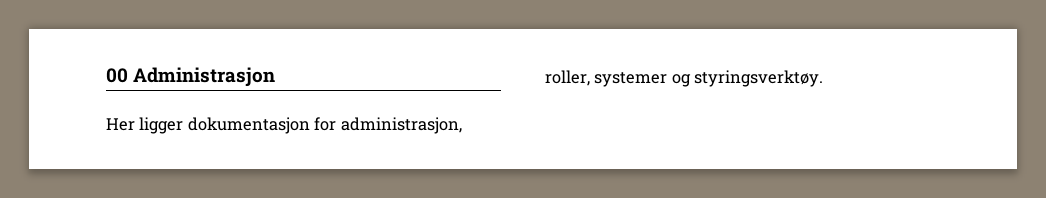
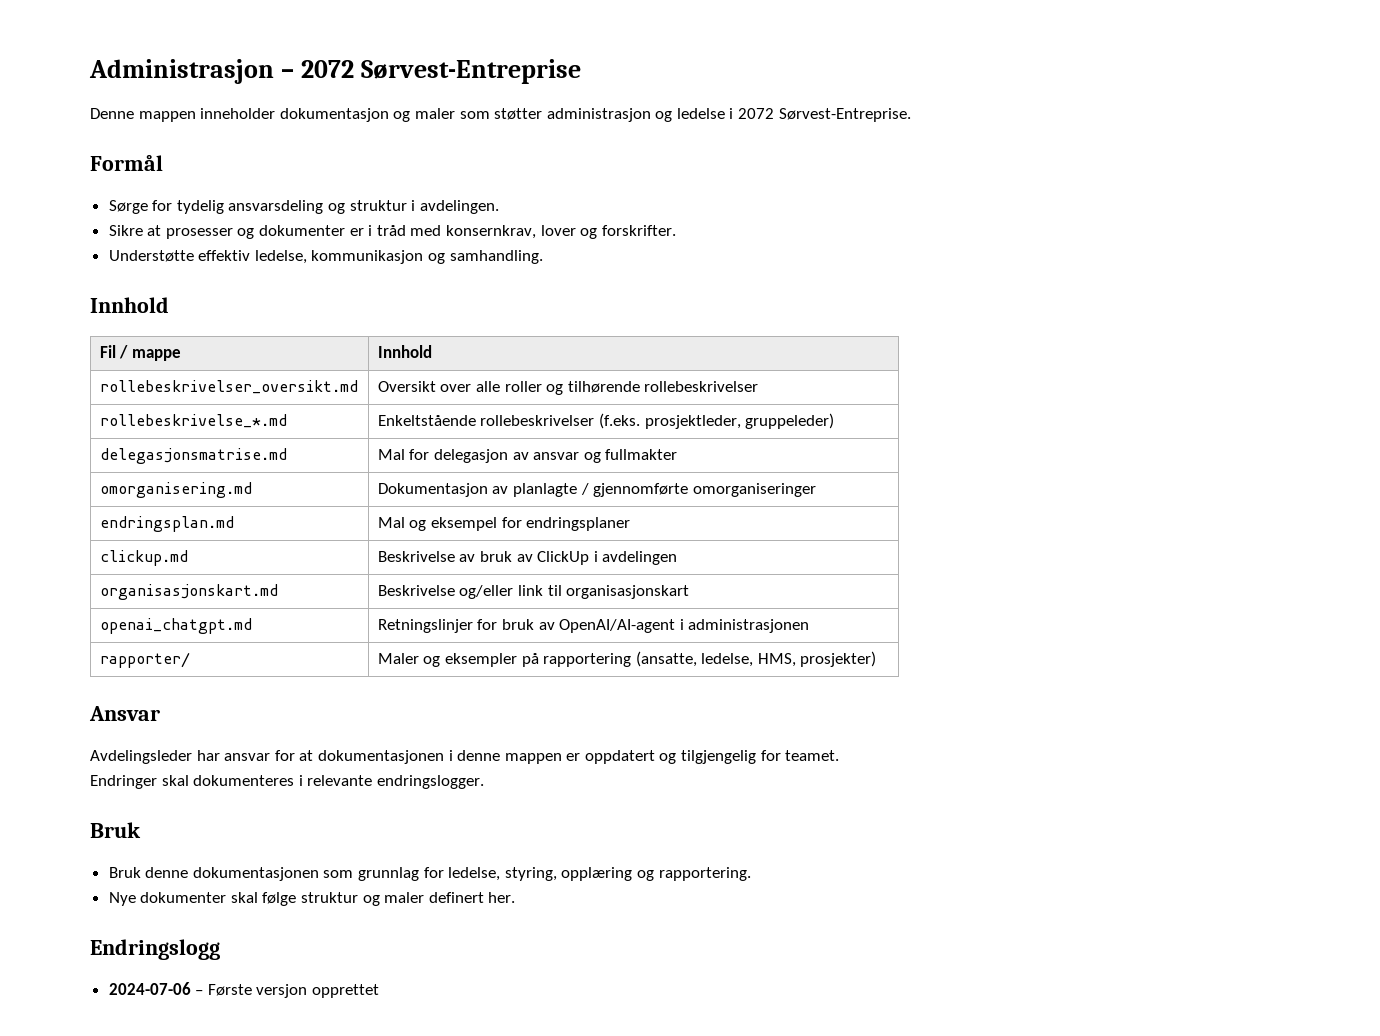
[106,68,128,83] 00 -> (89, 71) none
[106,117,462,134] [545,70,824,87] // Her ligger dokumentasjon for administrasjon, roller, systemer og styringsverktøy. -> [280,59,581,84] [90,108,911,122] [90,154,163,171] [108,200,499,214] [108,225,676,239] [108,250,543,264] [90,297,169,313] [99,345,181,361] [377,345,432,358] [99,380,358,394] [377,381,759,395] [99,414,287,428] [377,413,835,429] [99,448,287,464] [377,449,678,463] [99,482,252,498] [377,483,816,497] [99,516,234,532] [377,517,631,531] [99,550,188,566] [377,551,678,565] [99,584,278,600] [377,585,690,599] [99,618,252,634] [377,619,810,633] [99,652,190,668] [377,651,877,667] [89,706,160,721] [90,750,840,764] [90,775,484,789] [90,822,141,838] [108,867,751,881] [108,892,516,906] [90,939,220,960] [108,982,380,998] – 2072 Sørvest-Entreprise // Denne mappen inneholder dokumentasjon og maler som støtter administrasjon og ledelse i 2072 Sørvest-Entreprise. // Formål // Sørge for tydelig ansvarsdeling og struktur i avdelingen. // Sikre at prosesser og dokumenter er i tråd med konsernkrav, lover og forskrifter. // Understøtte effektiv ledelse, kommunikasjon og samhandling. // Innhold // Fil / mappe | Innhold // rollebeskrivelser_oversikt.md | Oversikt over alle roller og tilhørende rollebeskrivelser // rollebeskrivelse_*.md | Enkeltstående rollebeskrivelser (f.eks. prosjektleder, gruppeleder) // delegasjonsmatrise.md | Mal for delegasjon av ansvar og fullmakter // omorganisering.md | Dokumentasjon av planlagte / gjennomførte omorganiseringer // endringsplan.md | Mal og eksempel for endringsplaner // clickup.md | Beskrivelse av bruk av ClickUp i avdelingen // organisasjonskart.md | Beskrivelse og/eller link til organisasjonskart // openai_chatgpt.md | Retningslinjer for bruk av OpenAI/AI-agent i administrasjonen // rapporter/ | Maler og eksempler på rapportering (ansatte, ledelse, HMS, prosjekter) // Ansvar // Avdelingsleder har ansvar for at dokumentasjonen i denne mappen er oppdatert og tilgjengelig for teamet. // Endringer skal dokumenteres i relevante endringslogger. // Bruk // Bruk denne dokumentasjonen som grunnlag for ledelse, styring, opplæring og rapportering. // Nye dokumenter skal følge struktur og maler definert her. // Endringslogg // 2024-07-06 – Første versjon opprettet

